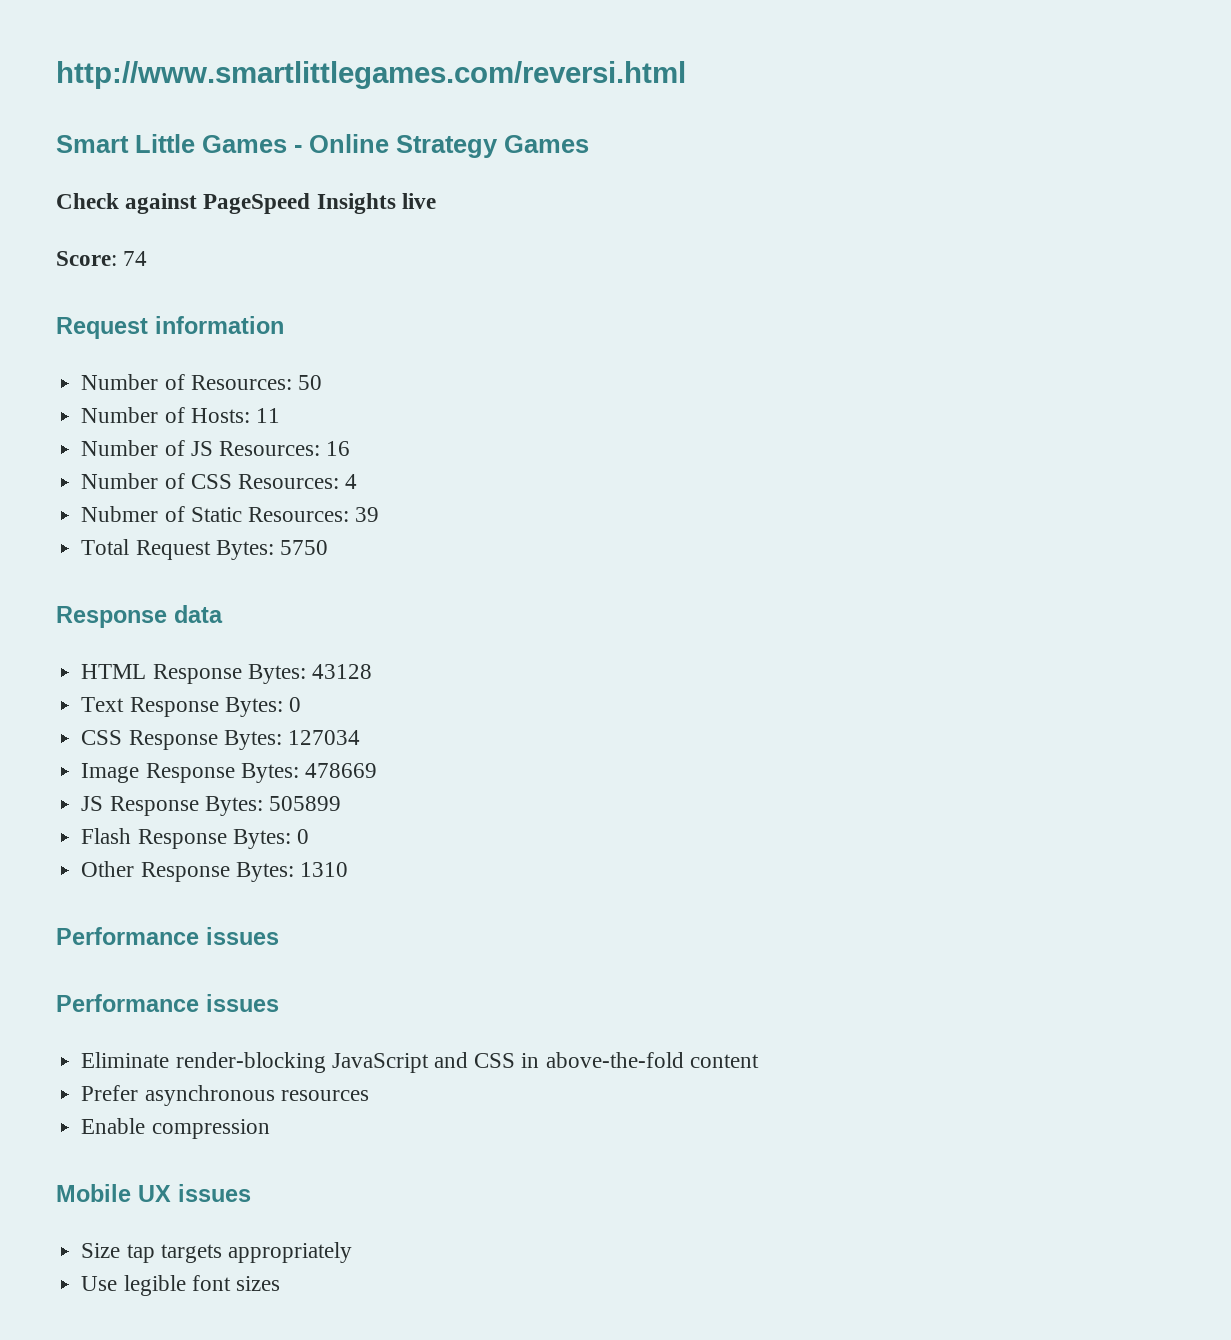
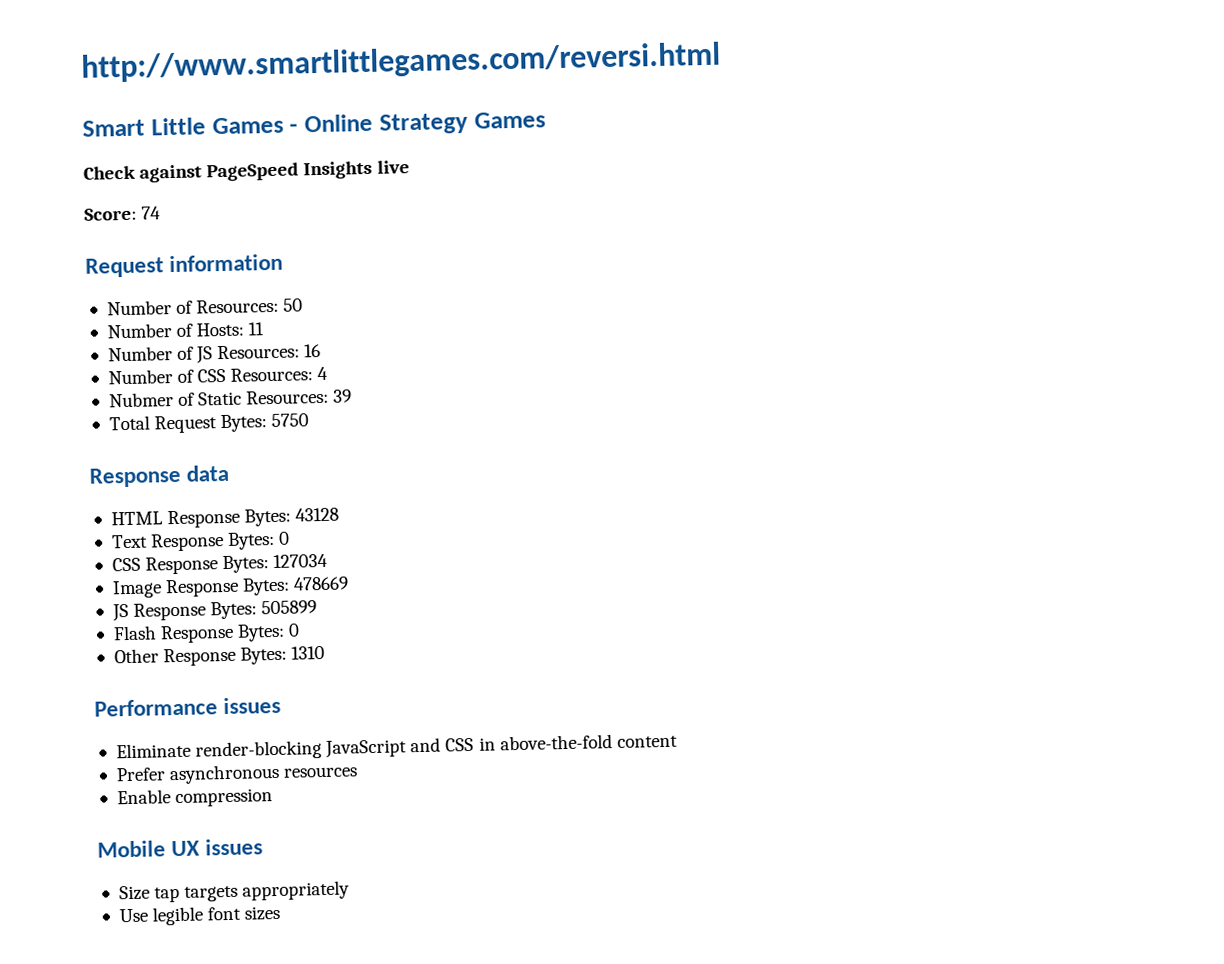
[56,994,279,1012] // Performance issues -> (282, 705) none

